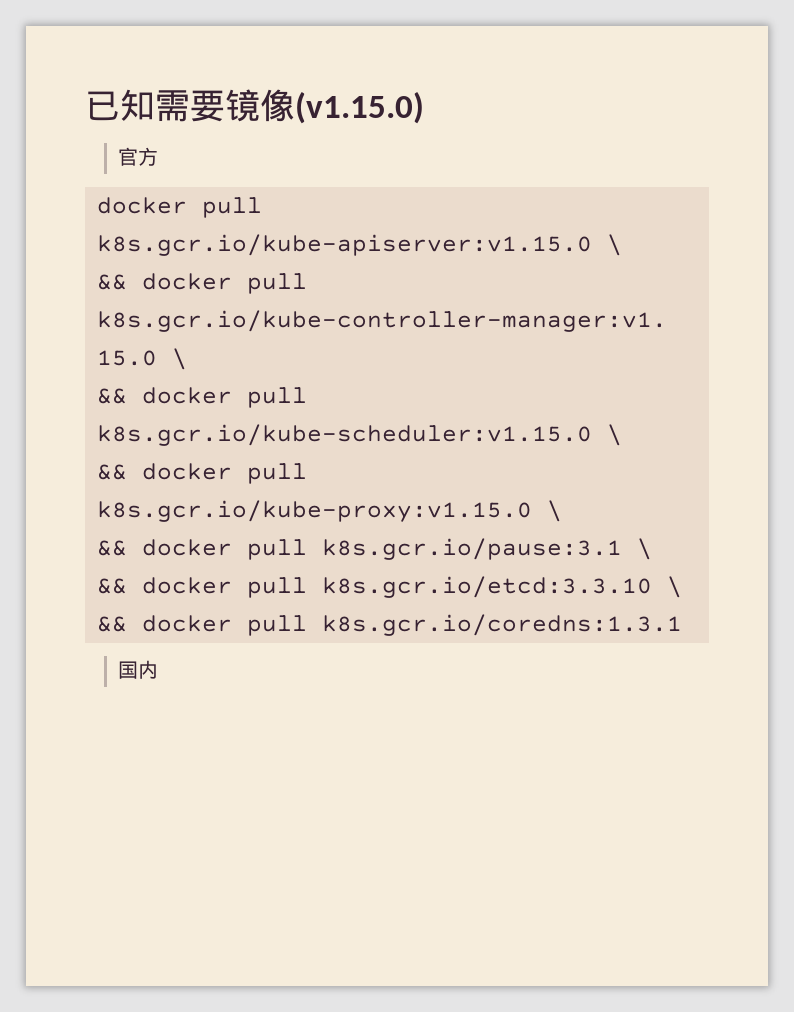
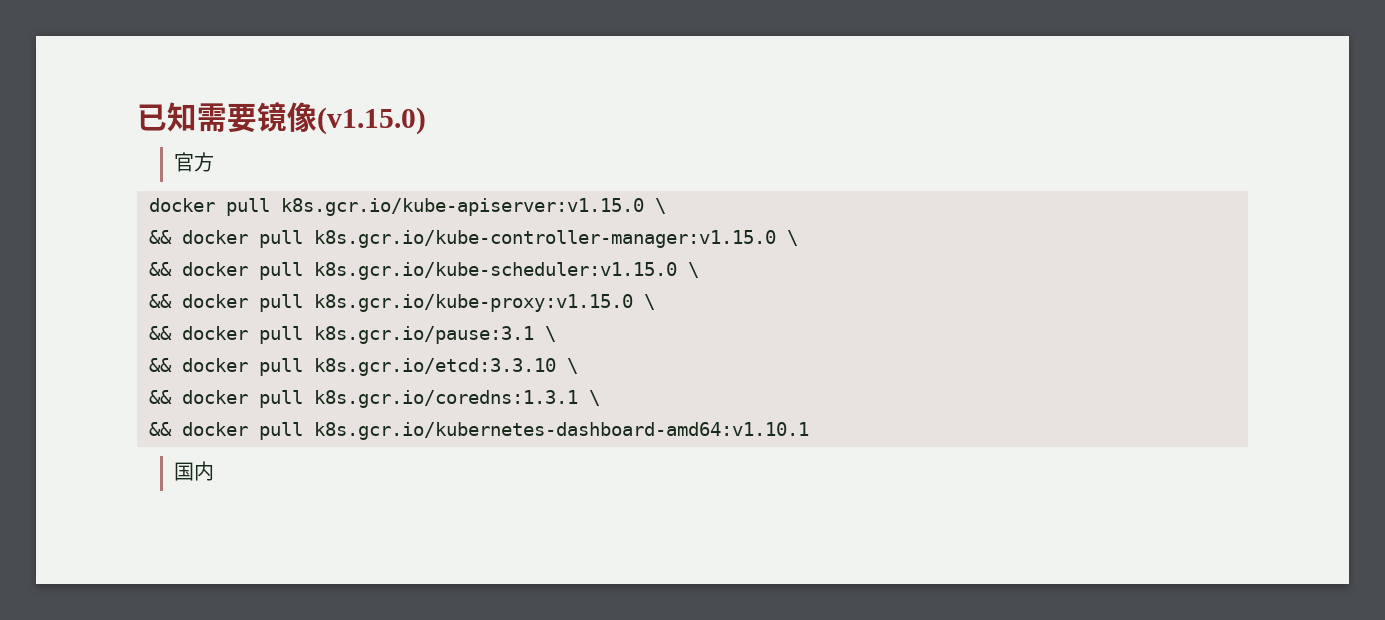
(682, 625) none -> [589,390,600,406] [149,422,809,440] \ // && docker pull k8s.gcr.io/kubernetes-dashboard-amd64:v1.10.1

